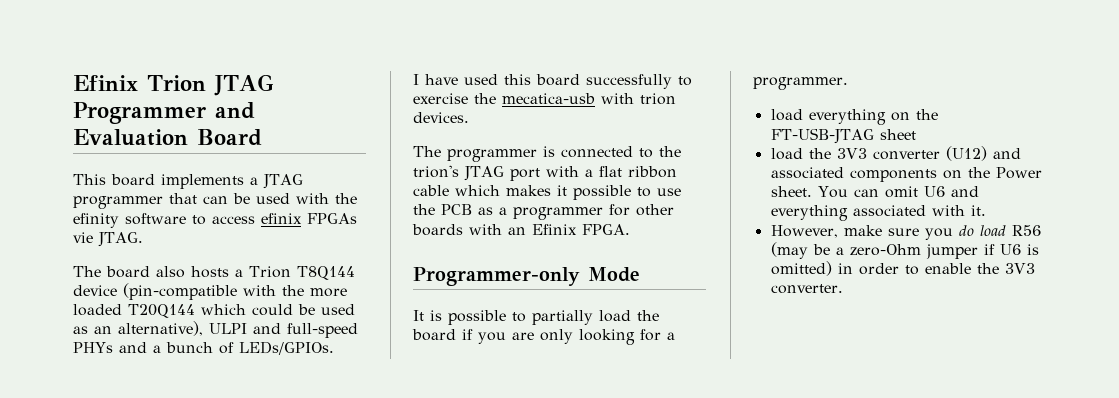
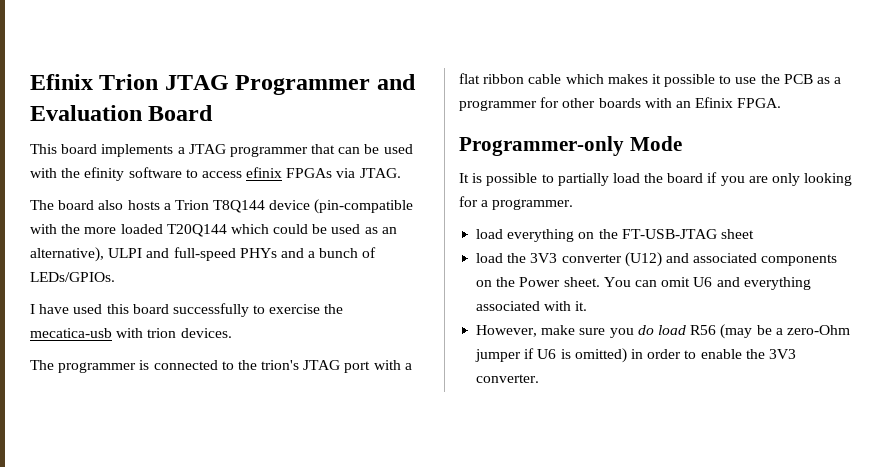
[73,232,93,243] vie -> [336,168,356,178] via

